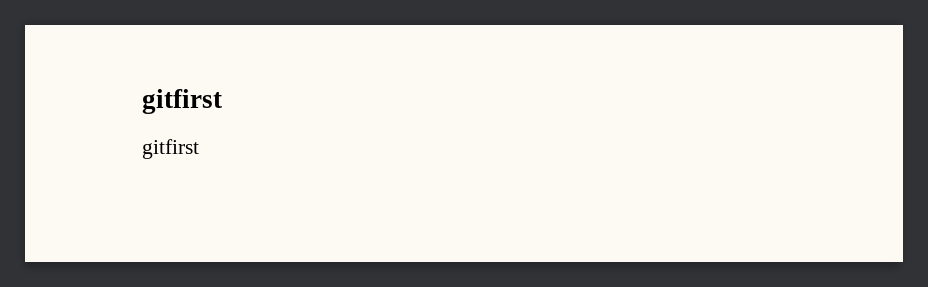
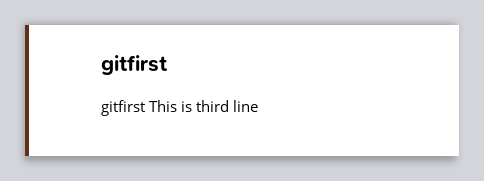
(199, 149) none -> [149,100,259,112] This is third line

